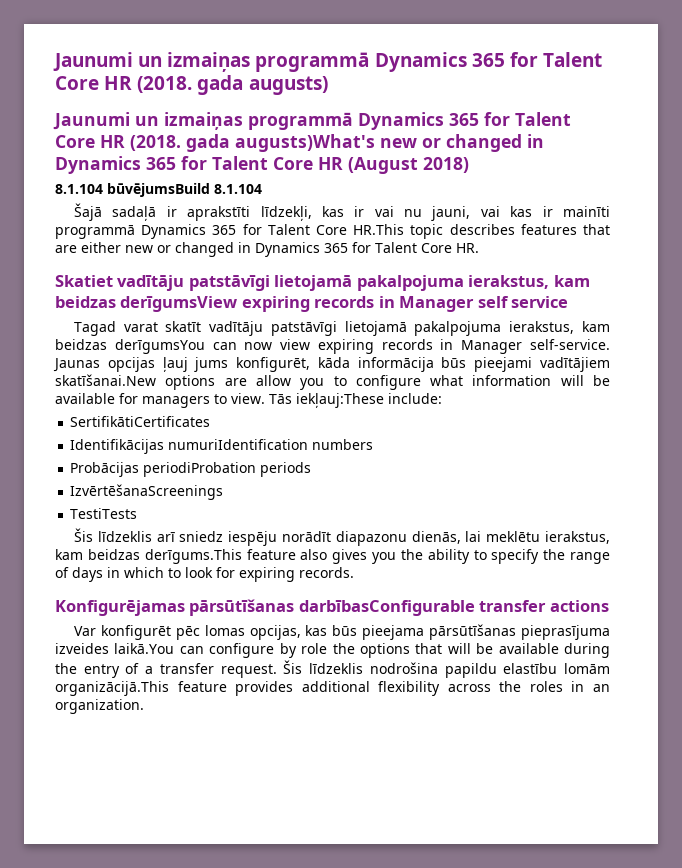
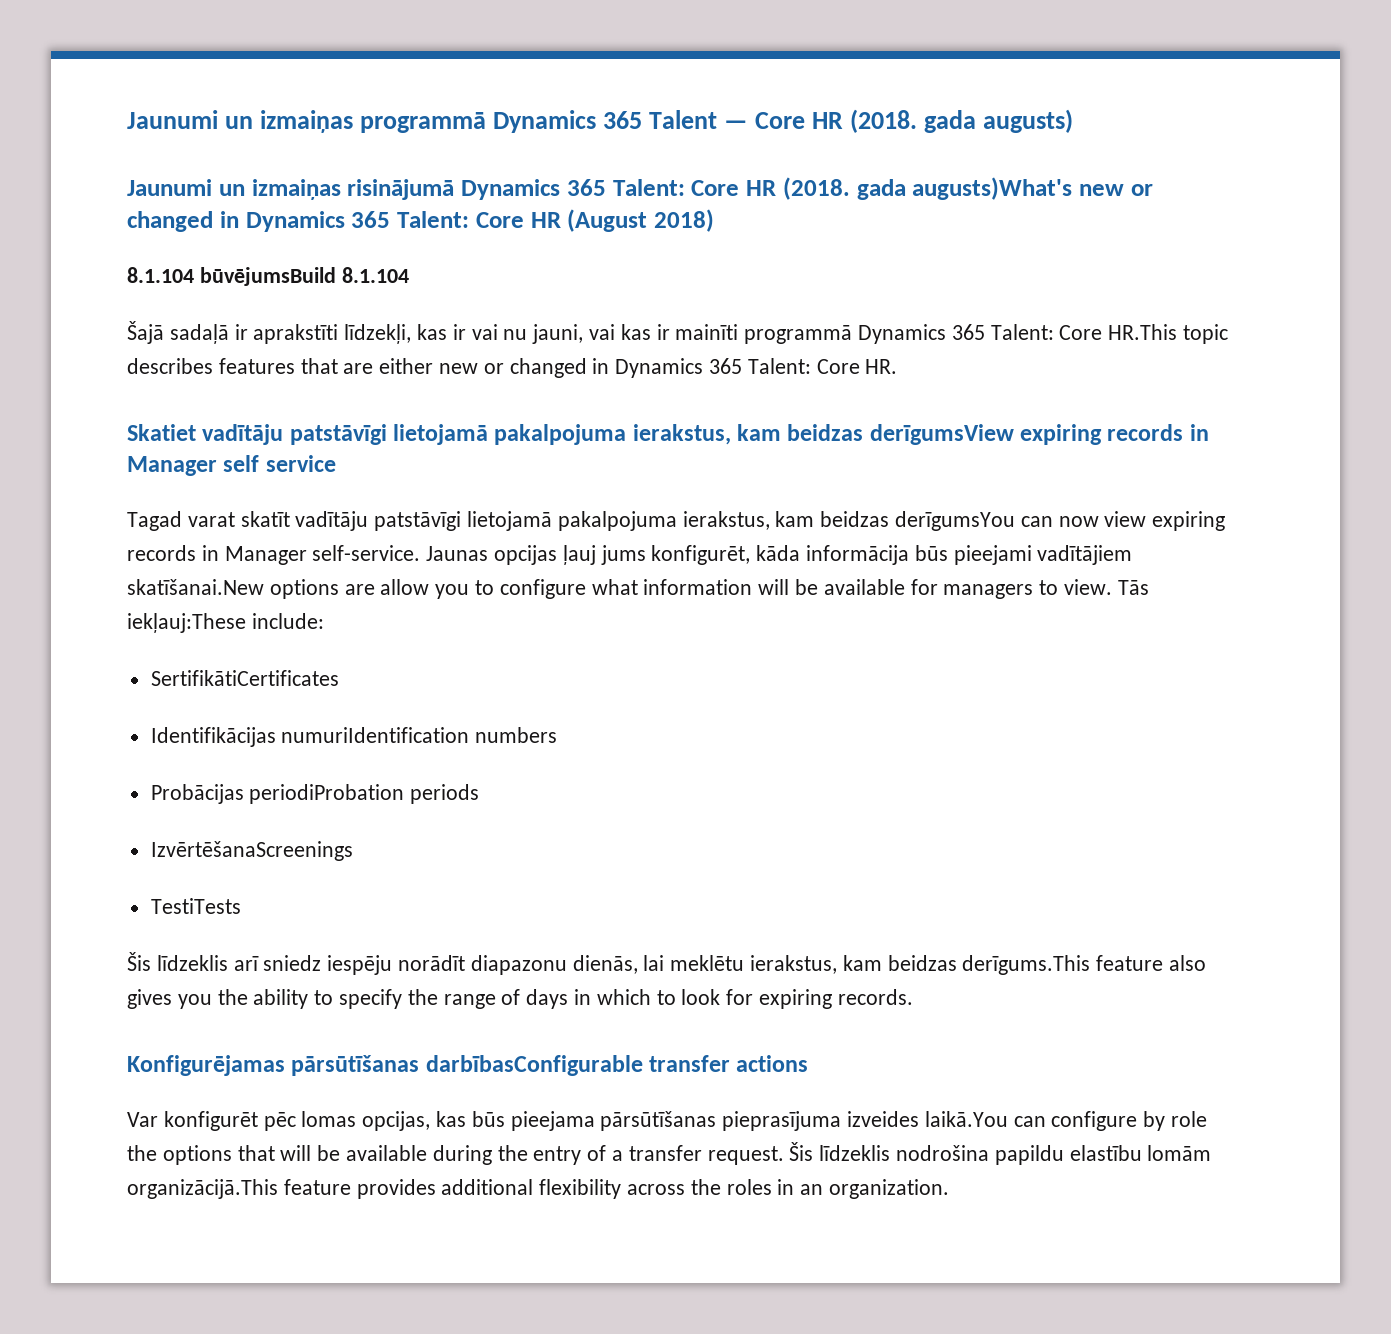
[53,52,602,72] Jaunumi un izmaiņas programmā Dynamics 365 for Talent -> [127,110,749,133] Jaunumi un izmaiņas programmā Dynamics 365 Talent —
[248,112,571,130] programmā Dynamics 365 for Talent -> [347,179,685,200] risinājumā Dynamics 365 Talent:
[181,156,268,170] for Talent -> [397,211,469,228] Talent:
[242,224,310,235] for Talent -> [990,324,1054,340] Talent:
[352,242,417,253] for Talent -> [747,358,811,374] Talent:

